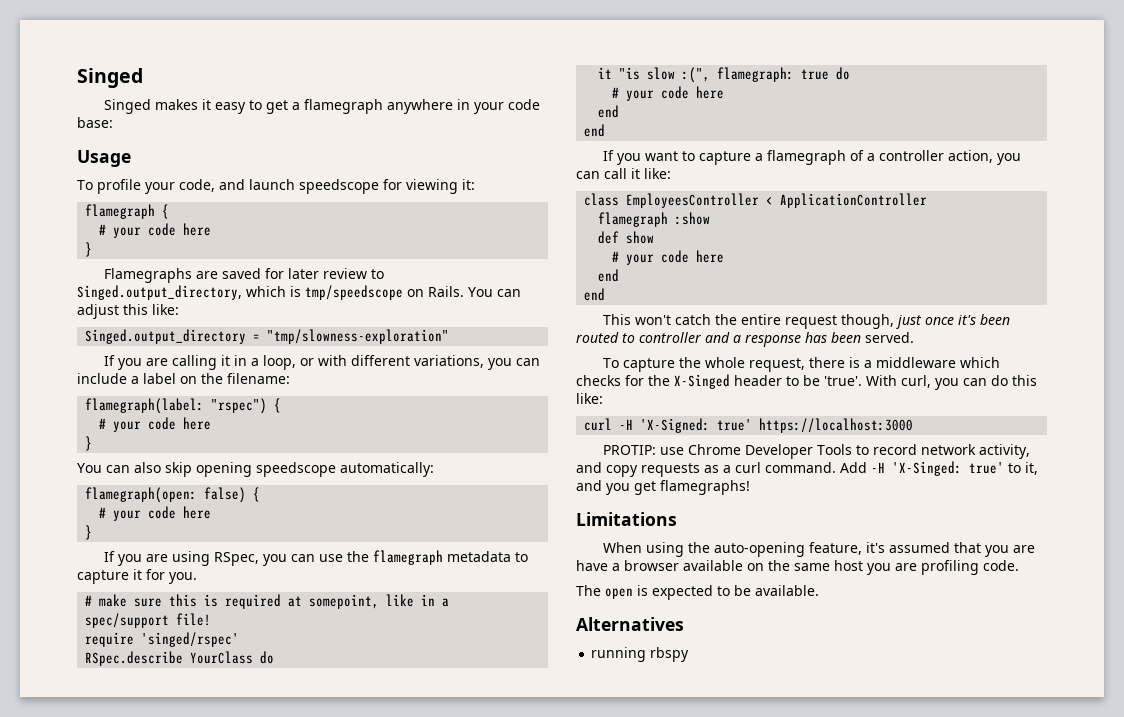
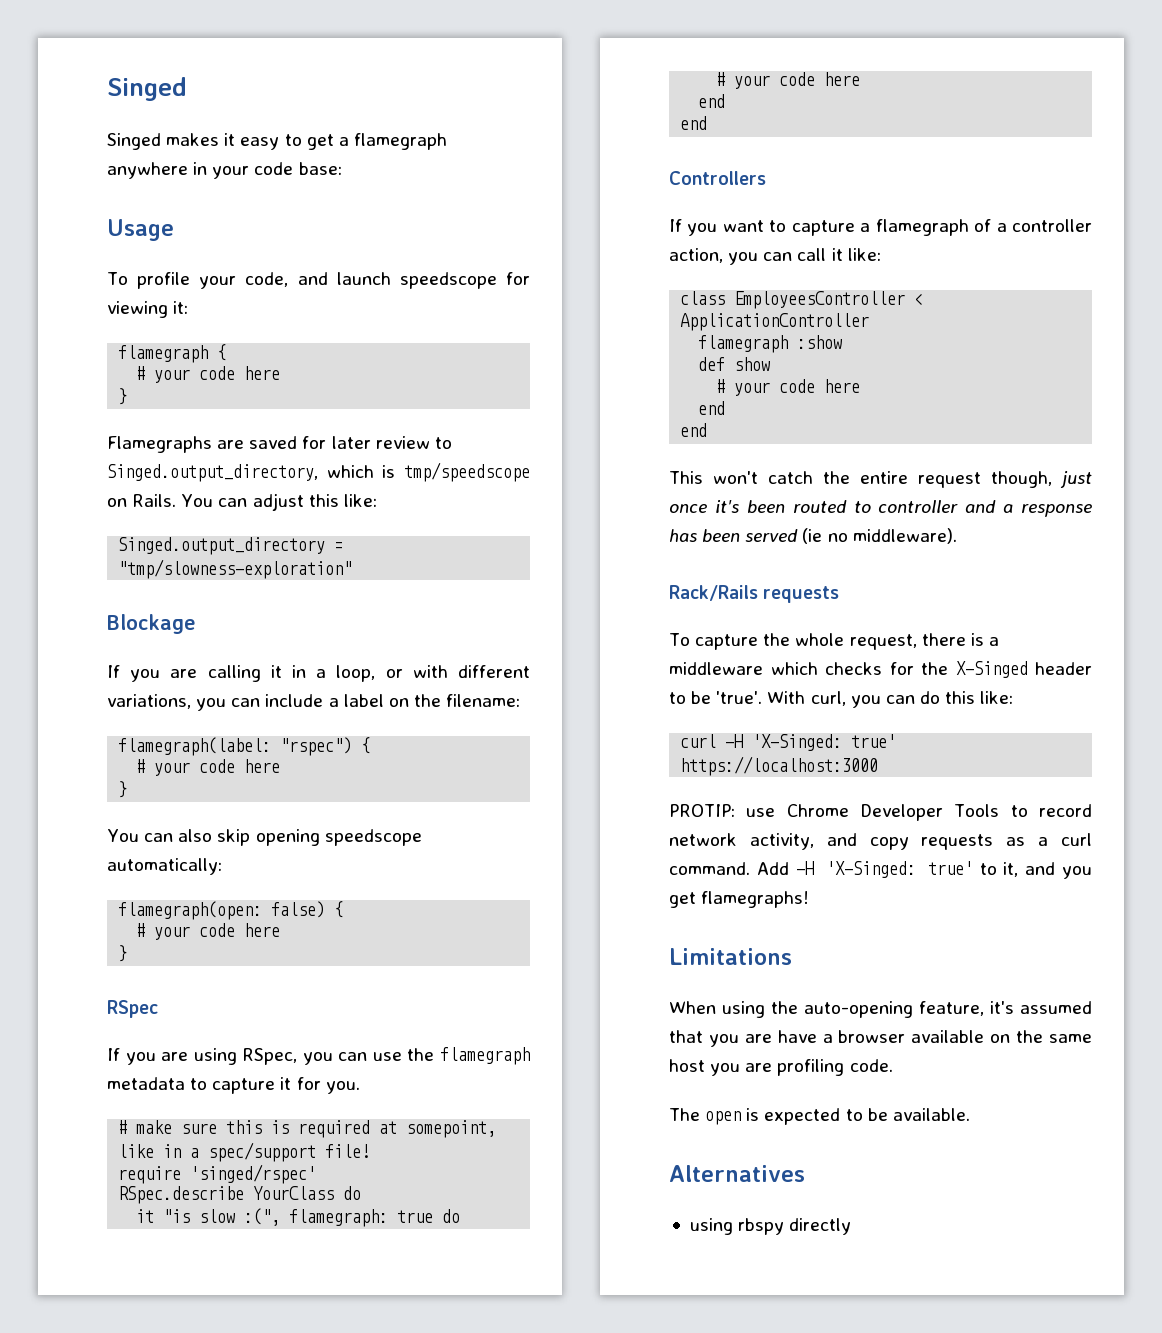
(450, 336) none -> [107,614,196,634] // Blockage
(93, 532) none -> [107,1000,158,1018] // RSpec
(606, 130) none -> [669,171,766,185] // Controllers
[865,332,914,343] served. -> [745,528,957,544] [669,585,840,603] served (ie no middleware). // Rack/Rails requests
[640,418,711,433] 'X-Signed: -> [752,734,843,751] 'X-Singed:
[591,647,690,662] running rbspy -> [689,1218,852,1235] using rbspy directly

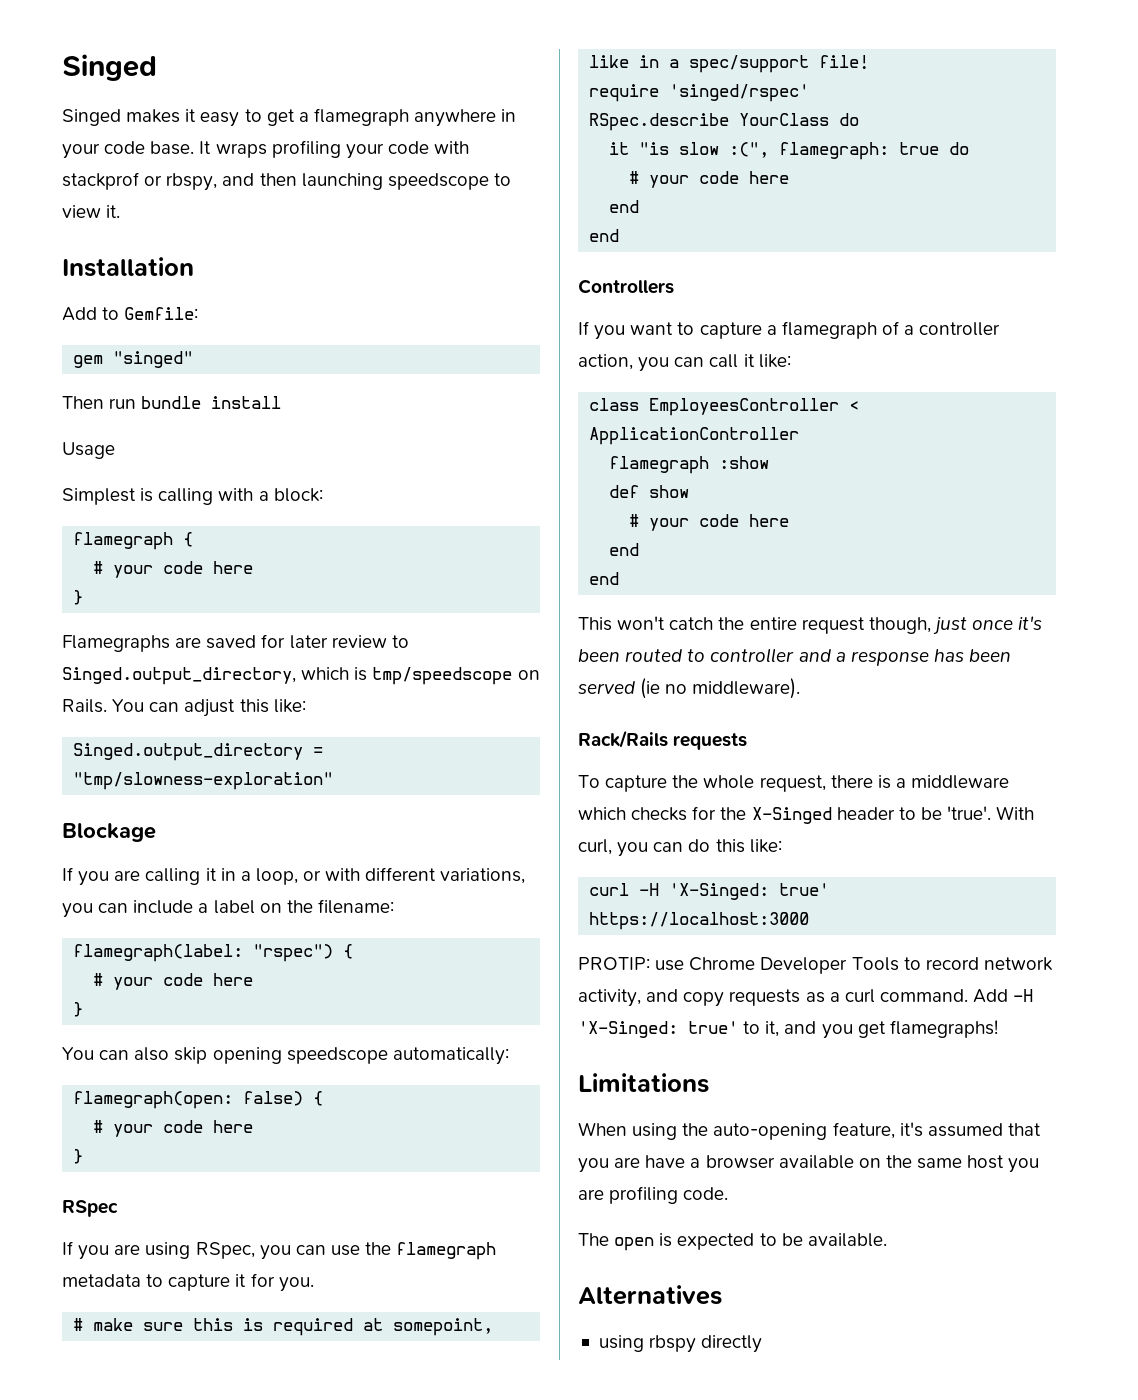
[298,162,342,175] [107,219,174,241] [107,272,530,289] [107,301,189,318] base: // Usage // To profile your code, and launch speedscope for viewing it: -> [150,140,470,159] [62,172,511,191] [62,205,121,218] [62,257,194,277] [62,307,199,321] [73,351,194,368] [62,396,282,409] [62,442,115,459] [62,488,323,505] base. It wraps profiling your code with stackprof or rbspy, and then launching speedscope to view it. // Installation // Add to Gemfile: // gem "singed" // Then run bundle install // Usage // Simplest is calling with a block:

